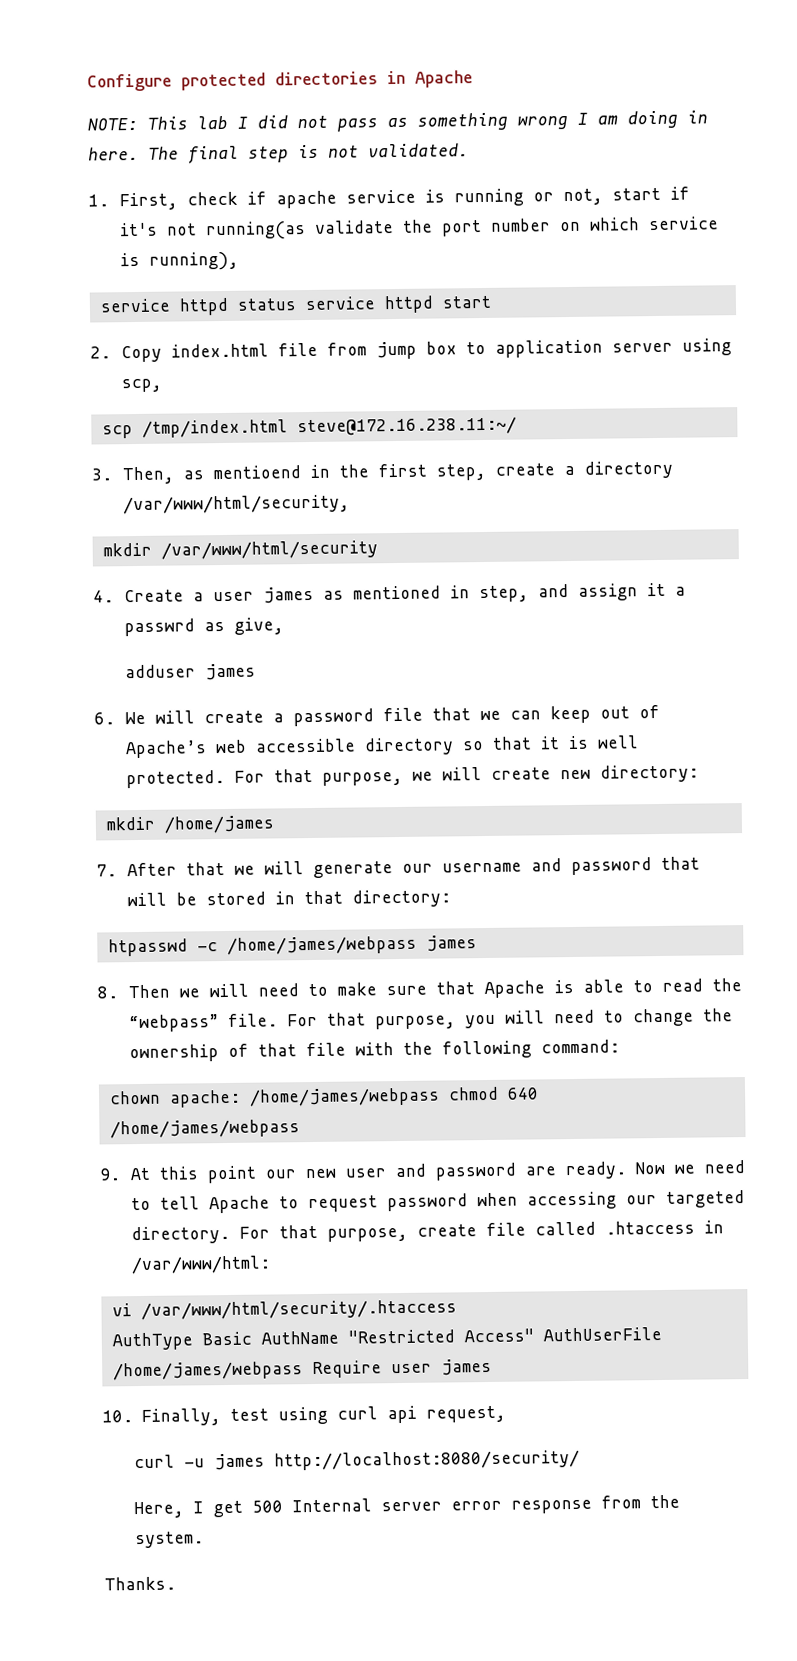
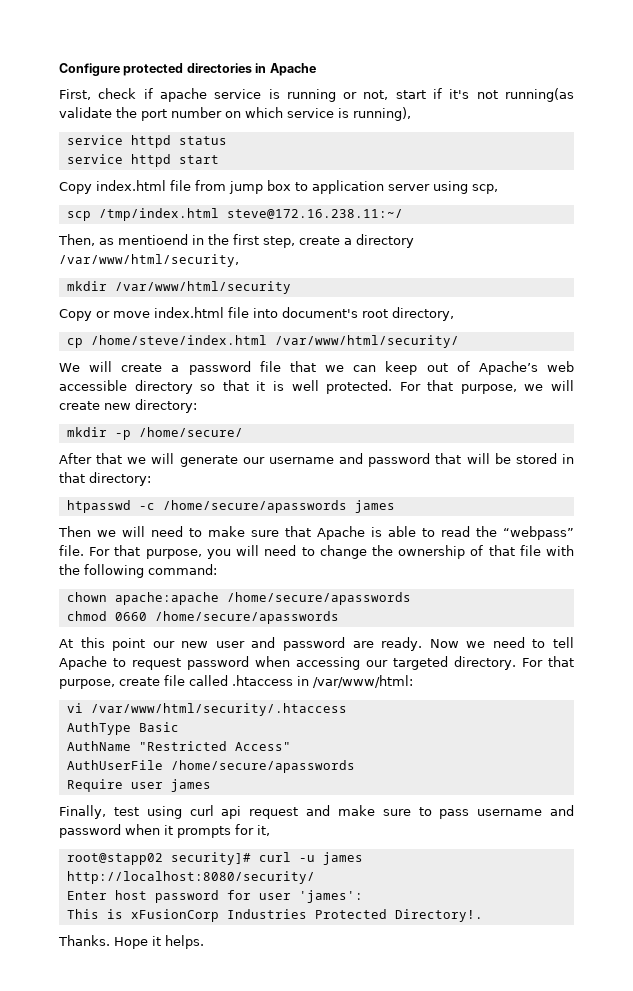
[87,110,708,132] [88,143,469,164] [88,194,109,207] NOTE: This lab I did not pass as something wrong I am doing in here. The final step is not validated. // 1. -> (316, 69) none
(296, 304) none -> (227, 140) //
[90,346,111,359] 2. -> (219, 159) none
[91,468,112,481] 3. -> (403, 214) none
[93,582,687,604] [124,617,285,637] [125,663,257,681] [94,712,115,725] 4. Create a user james as mentioned in step, and assign it a passwrd as give, // adduser james // 6. -> [59,307,454,321] [66,335,459,348] Copy or move index.html file into document's root directory, // cp /home/steve/index.html /var/www/html/security/ //
[163,815,275,834] [96,864,117,877] /home/james // 7. -> [114,427,243,440] -p /home/secure/ //
[226,935,477,955] [97,986,118,999] /home/james/webpass james // 8. -> [162,500,395,513] /home/secure/apasswords james //
[168,1086,539,1108] [109,1119,300,1139] [99,1168,121,1181] apache: /home/james/webpass chmod 640 /home/james/webpass // 9. -> [114,592,411,605] [66,611,339,624] apache:apache /home/secure/apasswords // chmod 0660 /home/secure/apasswords //
(252, 1338) none -> (179, 727) //
[542,1327,662,1342] [112,1361,303,1381] AuthUserFile /home/james/webpass -> [66,760,355,773] // AuthUserFile /home/secure/apasswords //
[102,1410,133,1423] 10. -> (211, 785) none
[425,1405,506,1423] [134,1449,581,1471] [134,1494,681,1519] [135,1531,205,1549] [104,1576,176,1591] request, // curl -u james http://localhost:8080/security/ // Here, I get 500 Internal server error response from the system. // Thanks. -> [249,805,574,819] [59,824,270,838] [66,852,363,865] [66,871,315,884] [66,890,363,903] [66,909,483,922] [58,935,204,949] request and make sure to pass username and password when it prompts for it, // root@stapp02 security]# curl -u james http://localhost:8080/security/ // Enter host password for user 'james': // This is xFusionCorp Industries Protected Directory!. // Thanks. Hope it helps.

